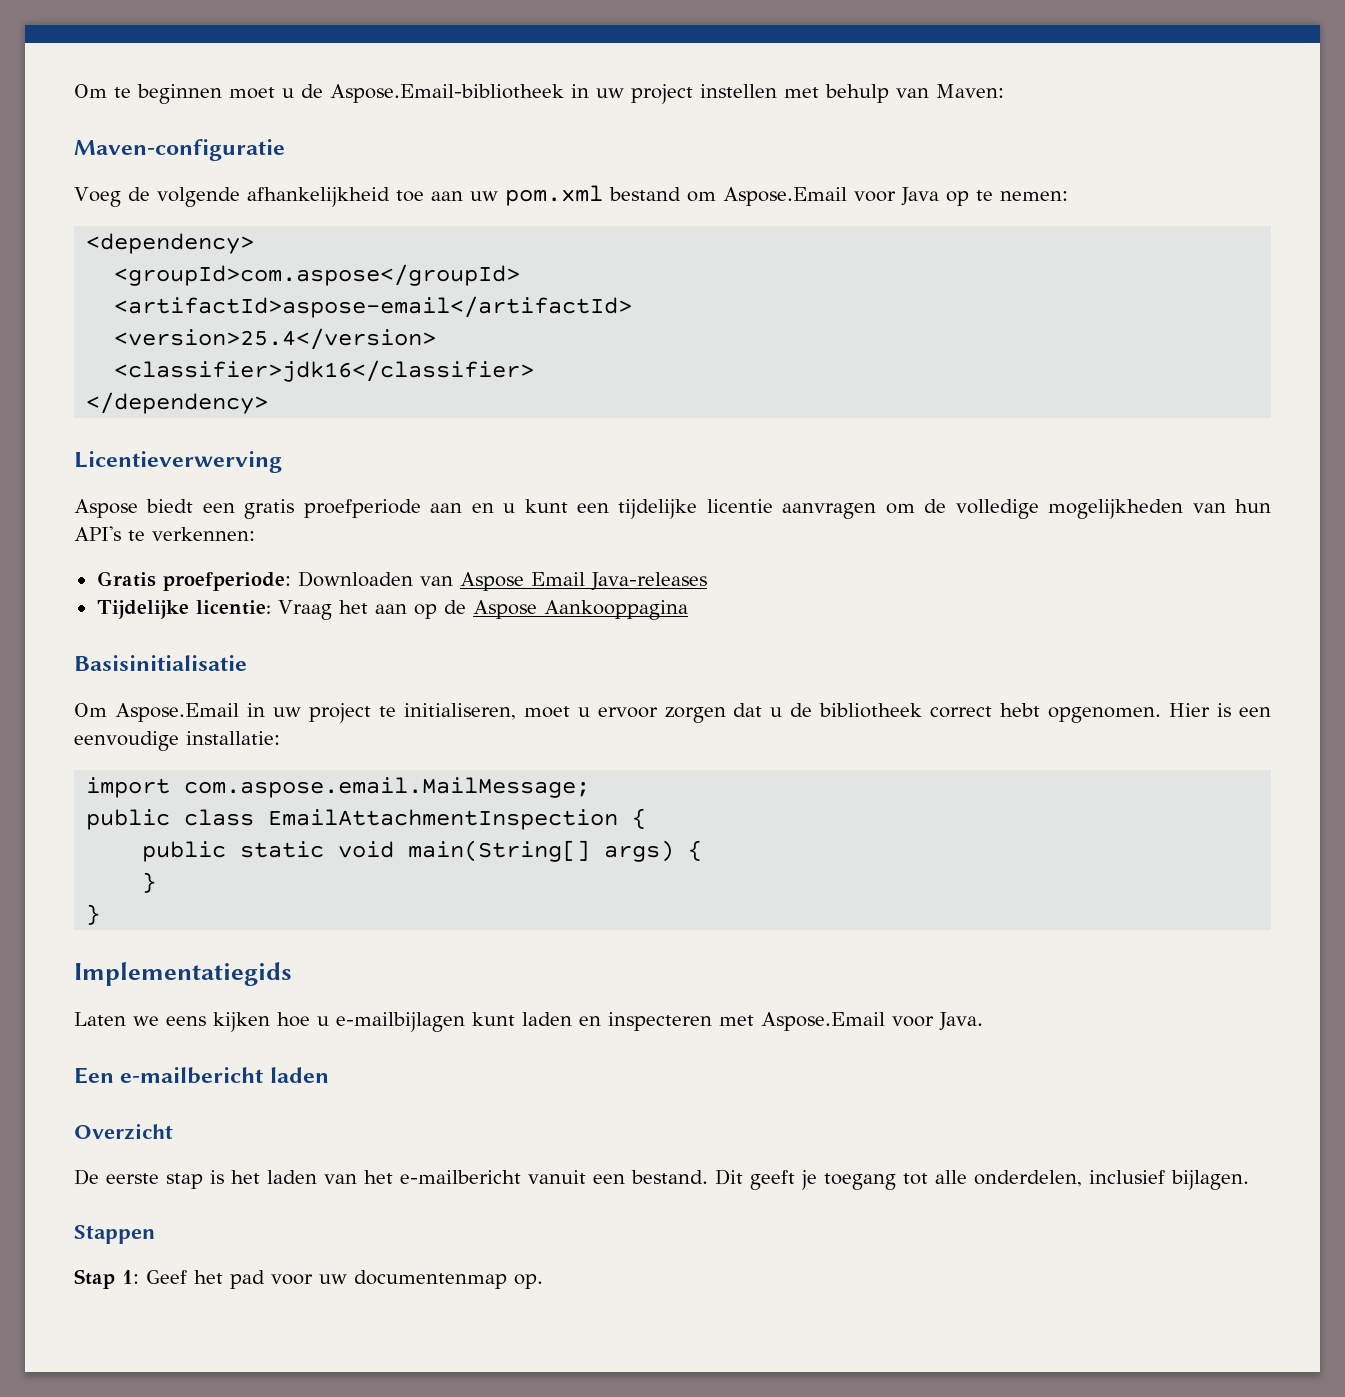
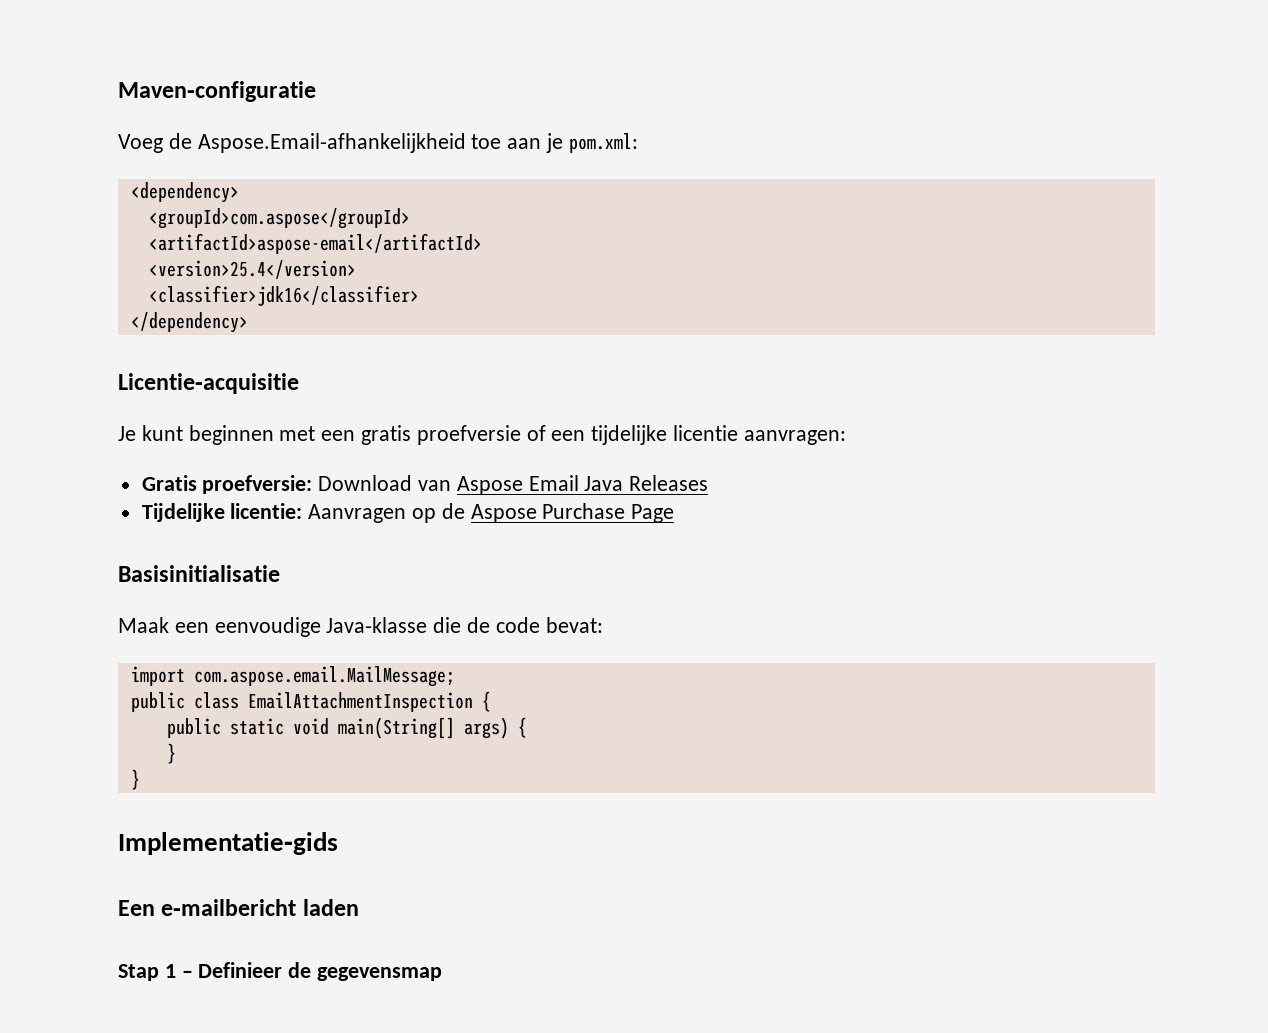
[74,84,1004,104] [74,139,285,161] [74,185,1068,207] Om te beginnen moet u de Aspose.Email-bibliotheek in uw project instellen met behulp van Maven: // Maven-configuratie // Voeg de volgende afhankelijkheid toe aan uw pom.xml bestand om Aspose.Email voor Java op te nemen: -> [118,81,316,102] [118,133,638,153] Maven‑configuratie // Voeg de Aspose.Email‑afhankelijkheid toe aan je pom.xml:
[74,451,282,473] [74,499,1271,519] [74,526,255,541] Licentieverwerving // Aspose biedt een gratis proefperiode aan en u kunt een tijdelijke licentie aanvragen om de volledige mogelijkheden van hun API's te verkennen: -> [118,373,299,394] [118,425,846,445] Licentie‑acquisitie // Je kunt beginnen met een gratis proefversie of een tijdelijke licentie aanvragen:
[162,571,413,591] proefperiode: Downloaden -> [202,475,413,494] proefversie: Download
[590,572,707,591] Java-releases -> [584,475,709,491] Java Releases
[277,600,407,620] Vraag het aan -> [308,504,407,523] Aanvragen
[543,600,688,620] Aankooppagina -> [542,503,675,523] Purchase Page
[74,703,1272,723] [74,731,280,751] Om Aspose.Email in uw project te initialiseren, moet u ervoor zorgen dat u de bibliotheek correct hebt opgenomen. Hier is een eenvoudige installatie: -> [118,617,603,637] Maak een eenvoudige Java‑klasse die de code bevat:
[74,962,292,986] [74,1012,983,1032] [74,1067,329,1084] [74,1123,173,1140] [74,1169,1249,1190] [74,1225,155,1244] [74,1269,543,1289] Implementatiegids // Laten we eens kijken hoe u e-mailbijlagen kunt laden en inspecteren met Aspose.Email voor Java. // Een e-mailbericht laden // Overzicht // De eerste stap is het laden van het e-mailbericht vanuit een bestand. Dit geeft je toegang tot alle onderdelen, inclusief bijlagen. // Stappen // Stap 1: Geef het pad voor uw documentenmap op. -> [118,832,338,855] [118,899,359,916] [118,962,443,981] Implementatie‑gids // Een e‑mailbericht laden // Stap 1 – Definieer de gegevensmap

